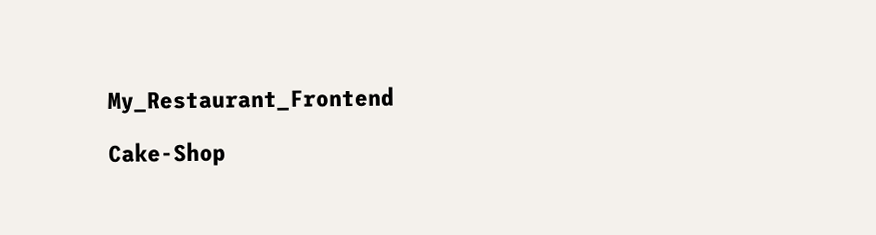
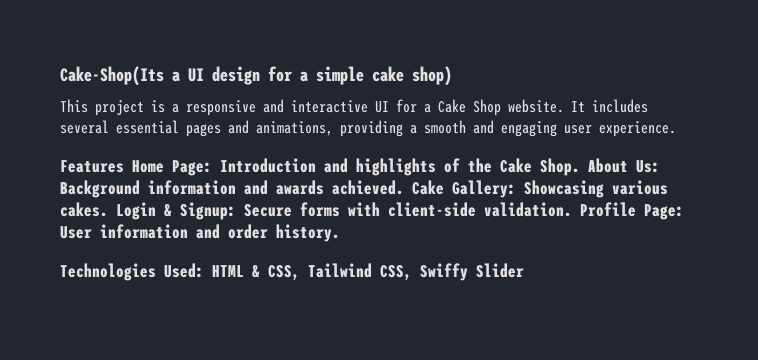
[107,86,394,114] [108,141,226,167] My_Restaurant_Frontend // Cake-Shop -> [60,66,452,86] [60,99,648,116] [60,120,676,137] [60,158,660,176] [60,180,668,198] [60,202,684,220] [60,224,340,242] [60,263,524,281] Cake-Shop(Its a UI design for a simple cake shop) // This project is a responsive and interactive UI for a Cake Shop website. It includes several essential pages and animations, providing a smooth and engaging user experience. // Features Home Page: Introduction and highlights of the Cake Shop. About Us: Background information and awards achieved. Cake Gallery: Showcasing various cakes. Login & Signup: Secure forms with client-side validation. Profile Page: User information and order history. // Technologies Used: HTML & CSS, Tailwind CSS, Swiffy Slider

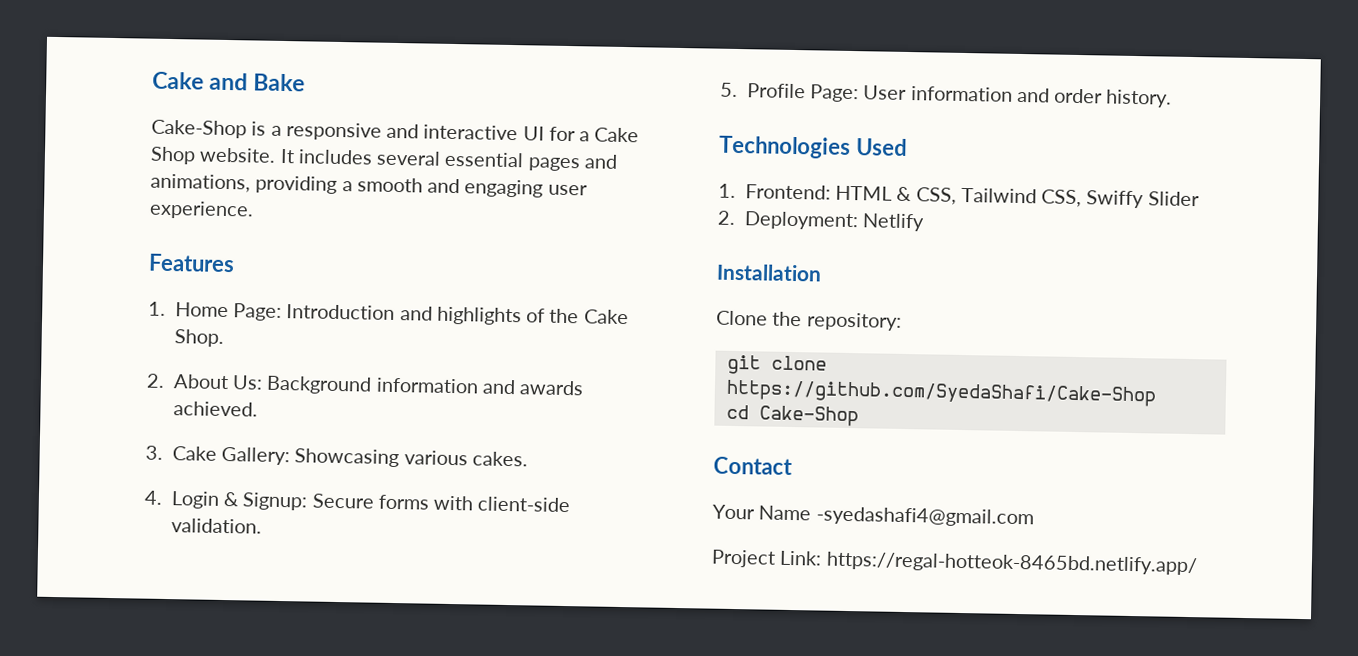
[60,66,452,86] [60,99,144,116] Cake-Shop(Its a UI design for a simple cake shop) // This project -> [152,71,306,92] [151,119,247,139] Cake and Bake // Cake-Shop
(124, 166) none -> [148,301,166,316] // 1.
(580, 167) none -> [146,373,165,388] // 2.
(404, 187) none -> [145,445,163,460] // 3.
(108, 209) none -> [144,490,163,505] // 4.
(572, 209) none -> [720,82,738,97] // 5.
[164,263,204,278] Used: -> [855,138,907,156] [718,183,831,200] Used // 1. Frontend:
(524, 270) none -> [717,210,926,232] [716,263,822,282] [716,310,902,331] [726,354,827,375] [725,379,1157,407] [725,404,859,427] [713,456,793,476] [712,504,1034,528] [711,549,1198,576] // 2. Deployment: Netlify // Installation // Clone the repository: // git clone https://github.com/SyedaShafi/Cake-Shop // cd Cake-Shop // Contact // Your Name -syedashafi4@gmail.com // Project Link: https://regal-hotteok-8465bd.netlify.app/

